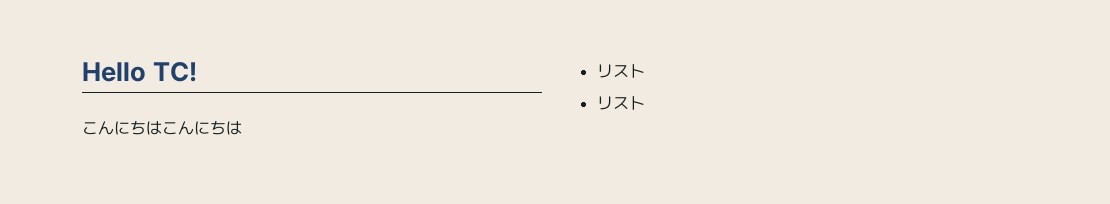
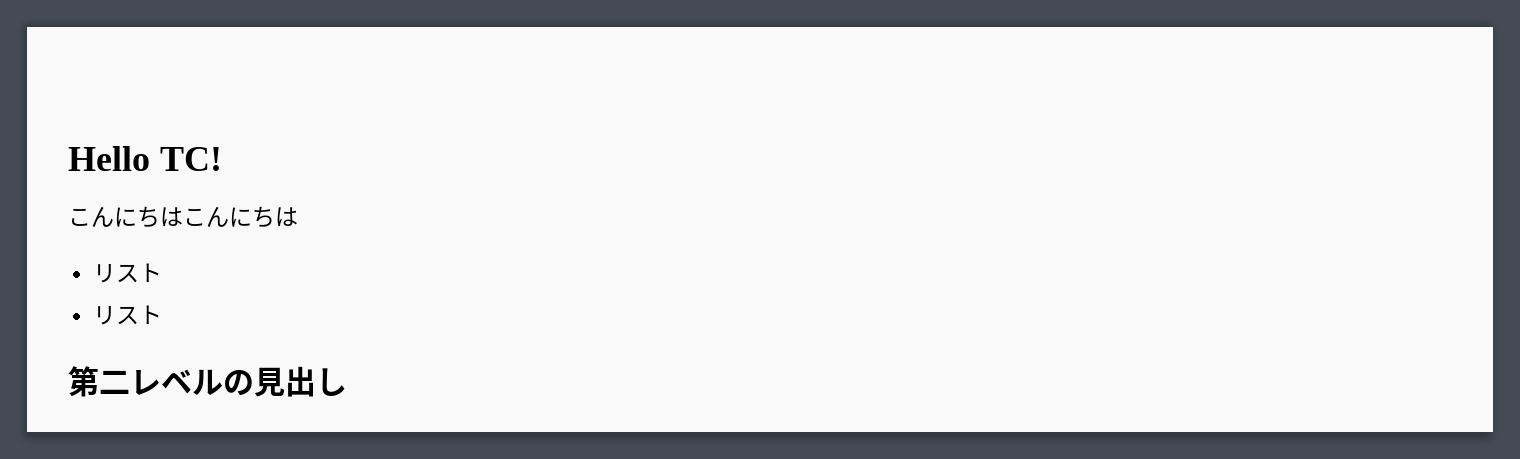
(645, 103) none -> [68,366,347,397] // 第二レベルの見出し

